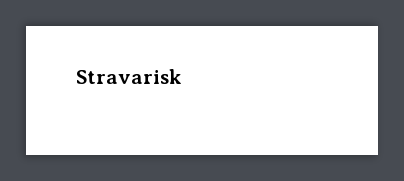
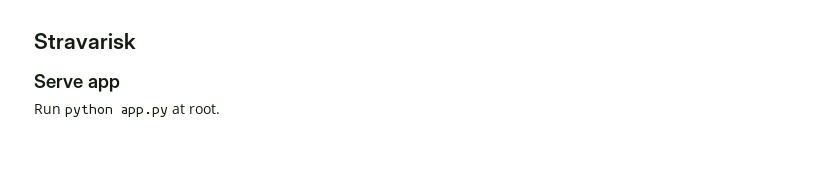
(182, 76) none -> [34,74,120,92] [34,104,220,117] // Serve app // Run python app.py at root.

